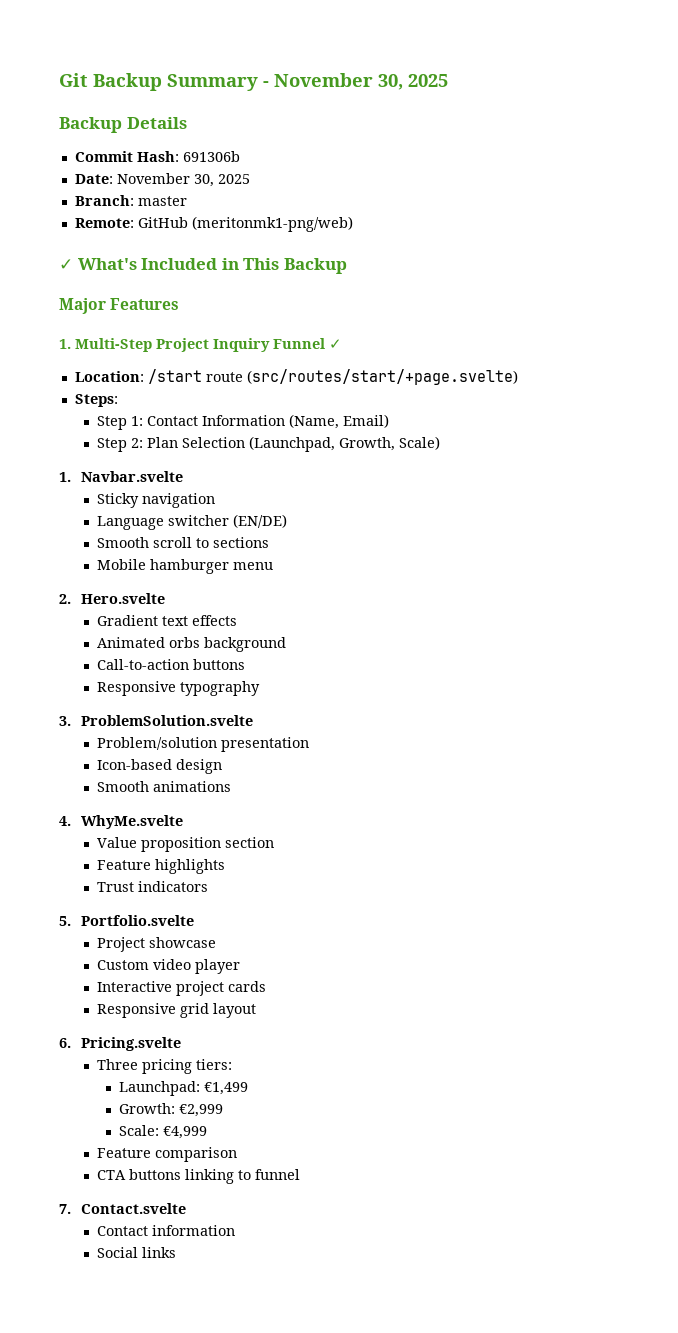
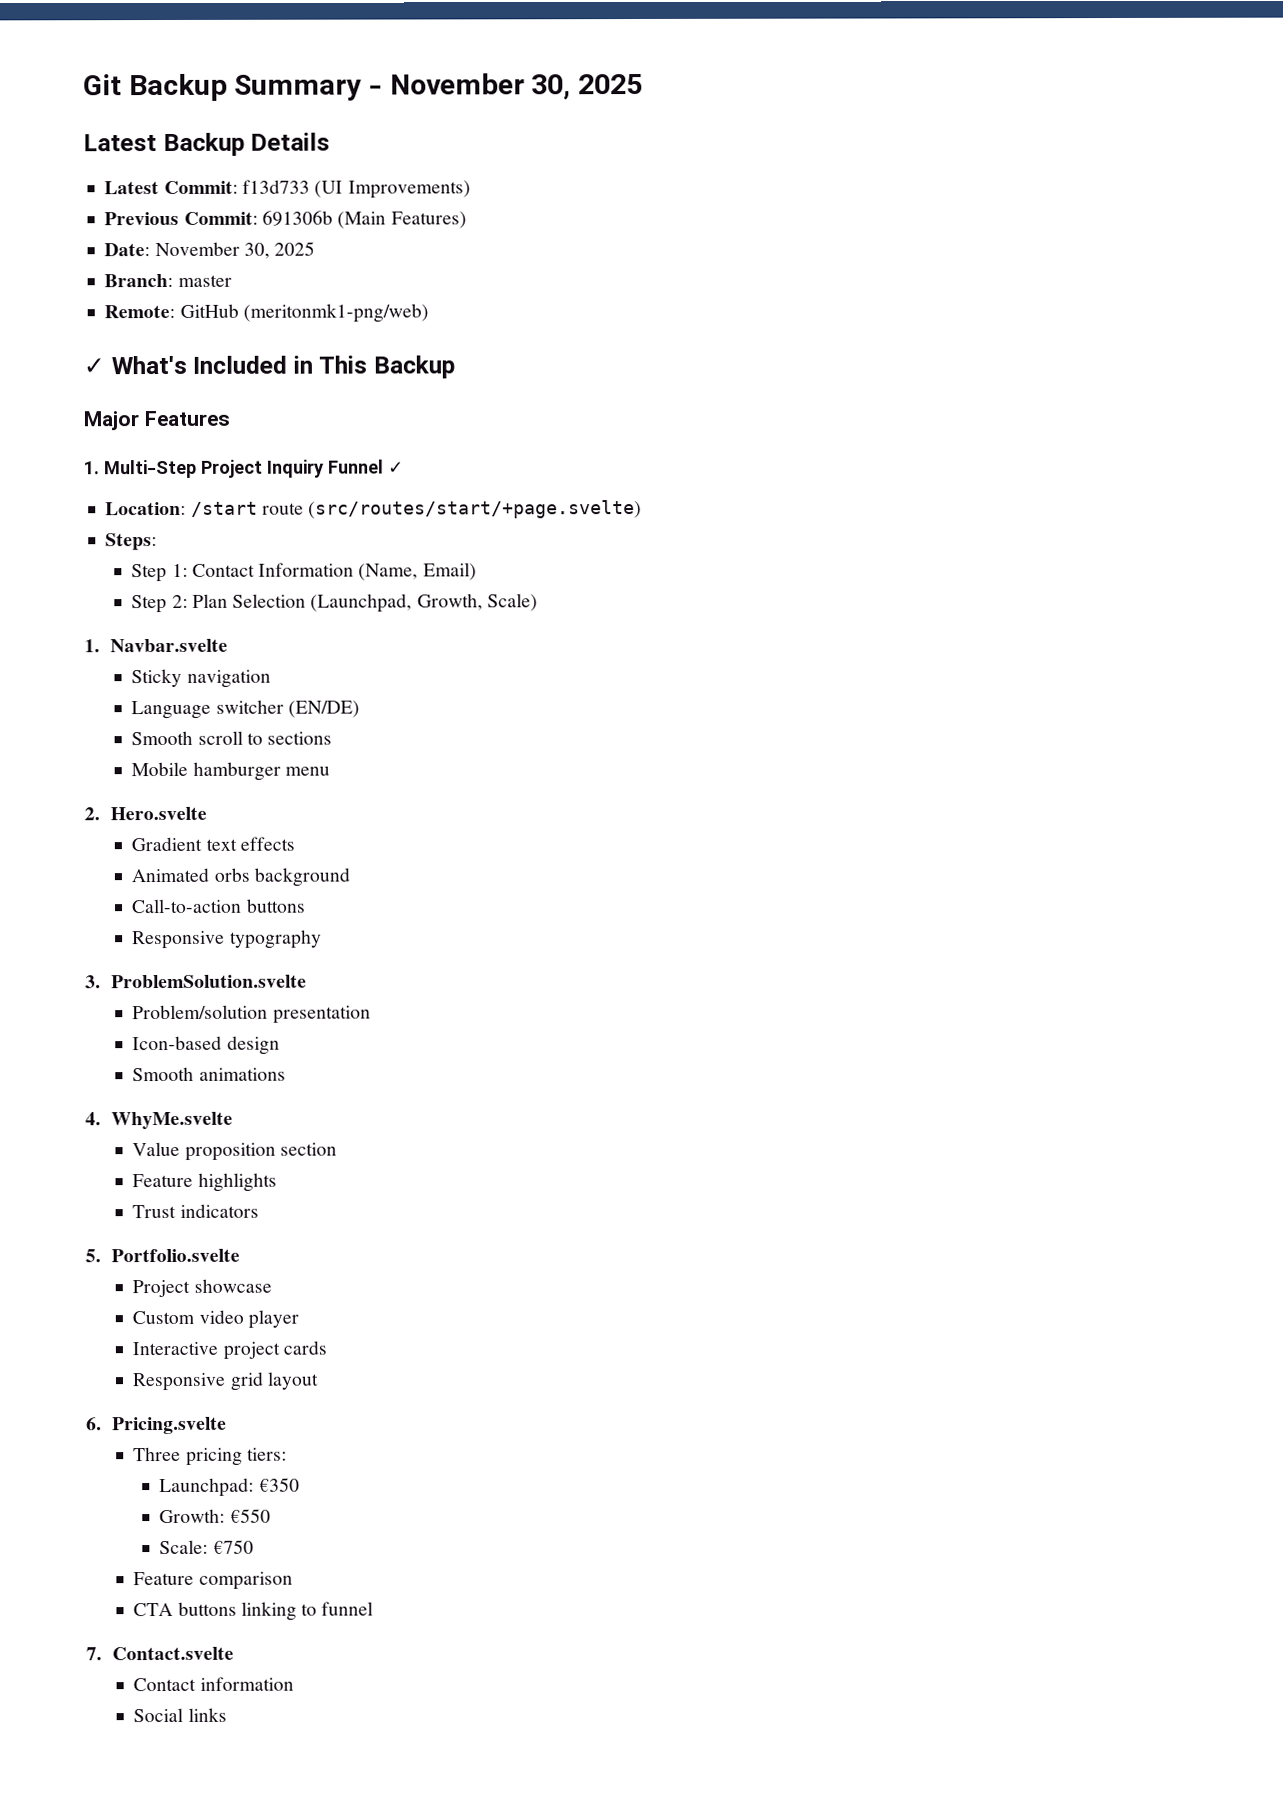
(448, 80) none -> [83,134,157,152] Latest
[74,151,179,162] Commit Hash: -> [104,179,471,199] [104,211,258,226] Latest Commit: f13d733 (UI Improvements) // Previous Commit:
(240, 156) none -> [337,211,467,229] (Main Features)
[203,1082,248,1095] €1,499 -> [258,1477,300,1492] €350
[178,1104,223,1117] €2,999 -> [229,1508,271,1523] €550
[162,1126,207,1139] €4,999 -> [212,1539,254,1554] €750

